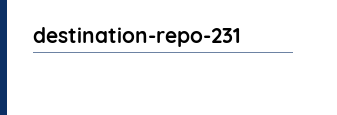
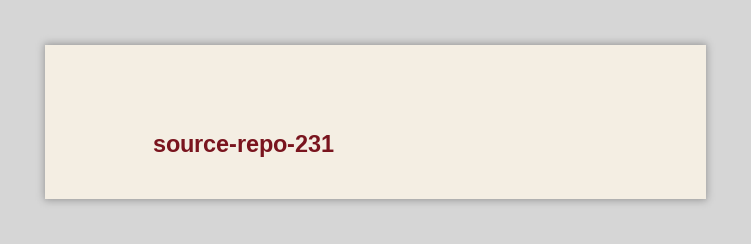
[33,27,241,47] destination-repo-231 -> [153,135,334,157] source-repo-231

